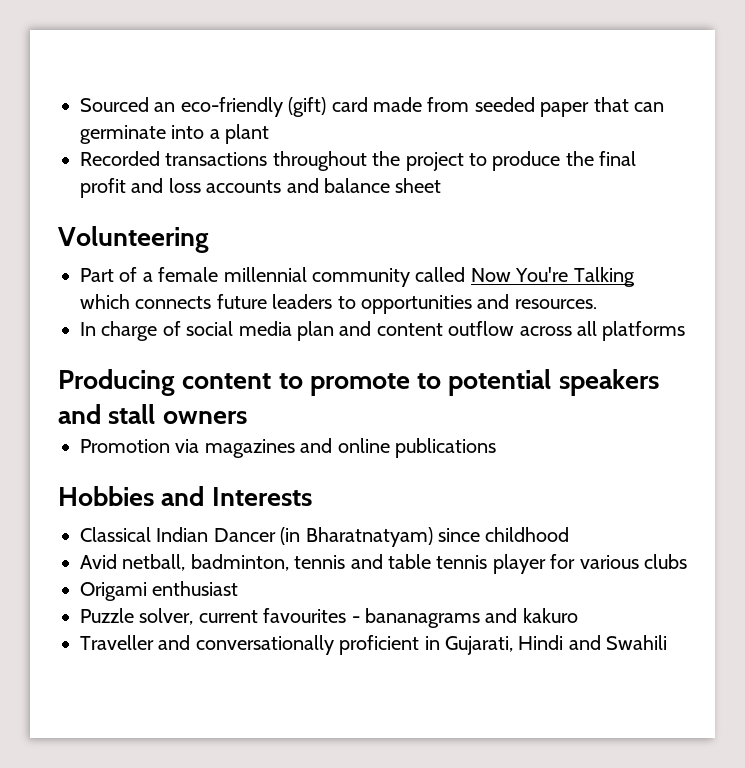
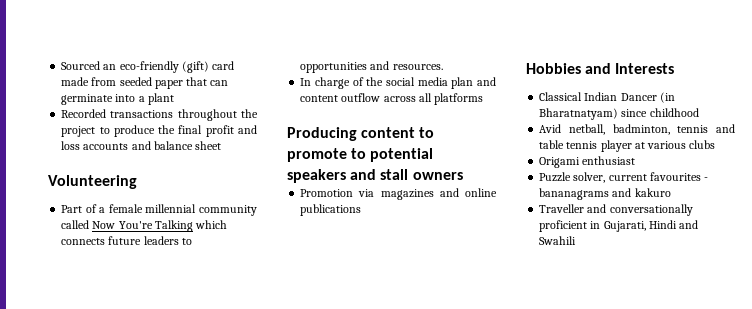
(181, 328) none -> [366,77,384,86] the
[550,554,576,569] for -> [634,142,645,149] at

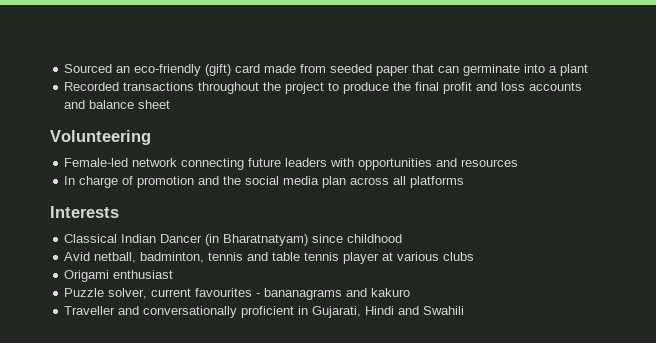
[61,204,257,216] [61,220,228,232] [61,238,106,245] Part of a female millennial community called Now You're Talking which connects -> [64,158,245,170] Female-led network connecting
[181,238,192,245] to -> [330,158,355,167] with
[392,64,443,70] resources. -> [461,159,519,167] resources
(364, 81) none -> [137,176,220,188] promotion and
[477,77,496,86] [300,93,381,102] and content outflow -> (347, 182) none
[287,127,435,141] [287,148,434,162] [287,169,463,183] [300,188,497,200] [300,204,362,216] [526,63,612,74] Producing content to promote to potential speakers and stall owners // Promotion via magazines and online publications // Hobbies and -> (465, 182) none

